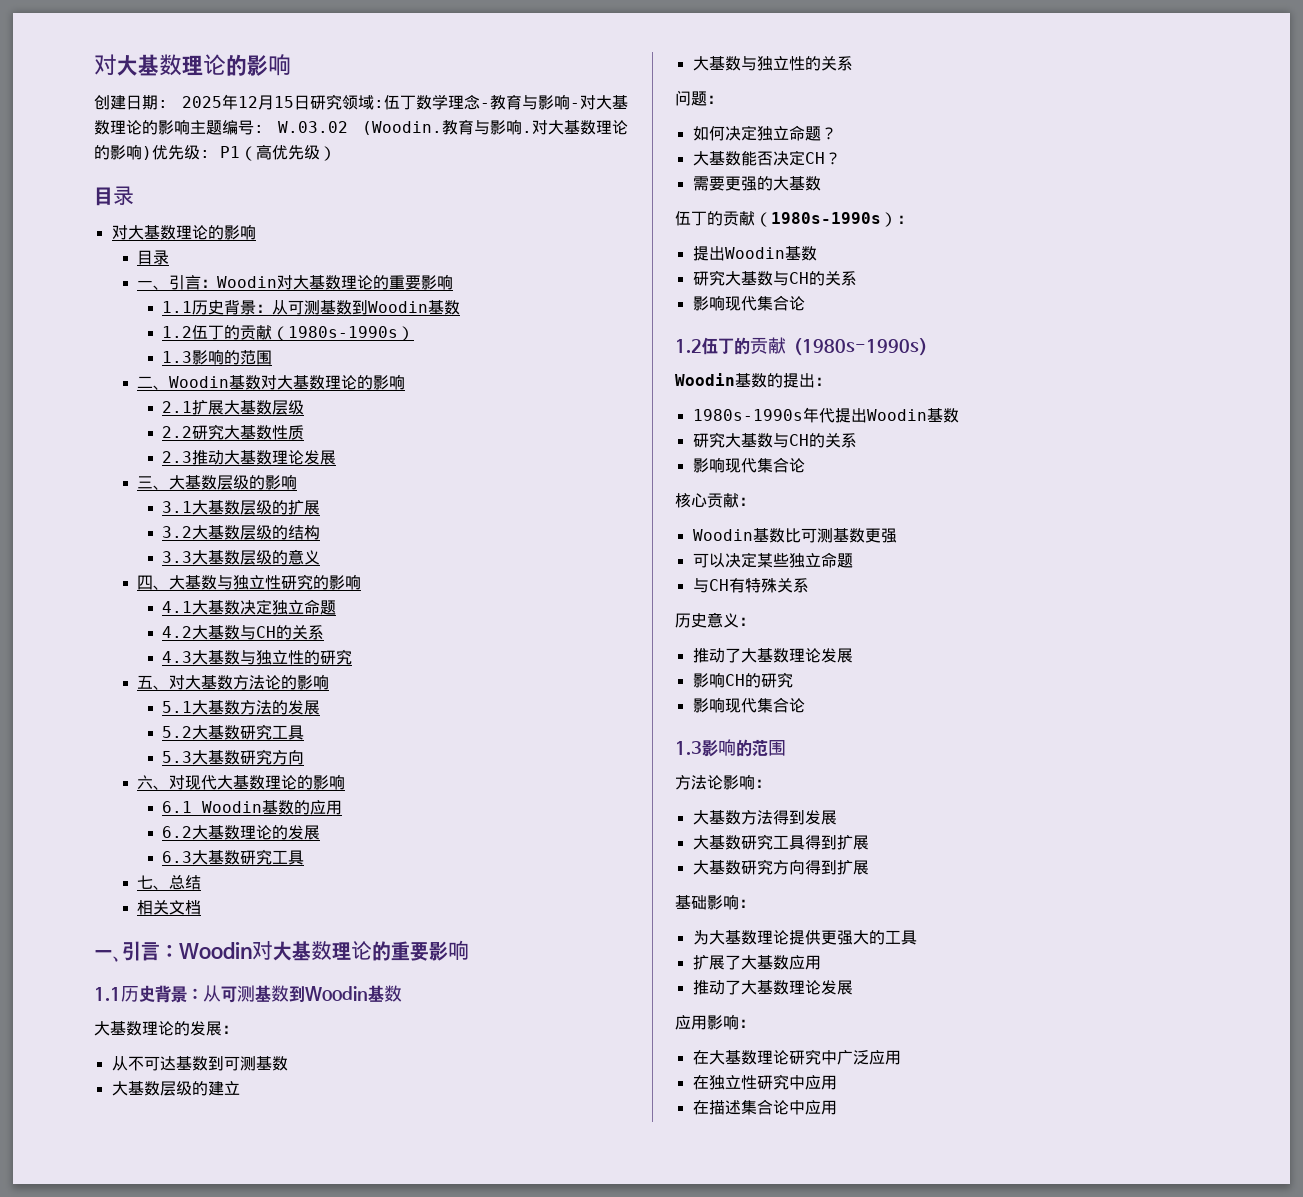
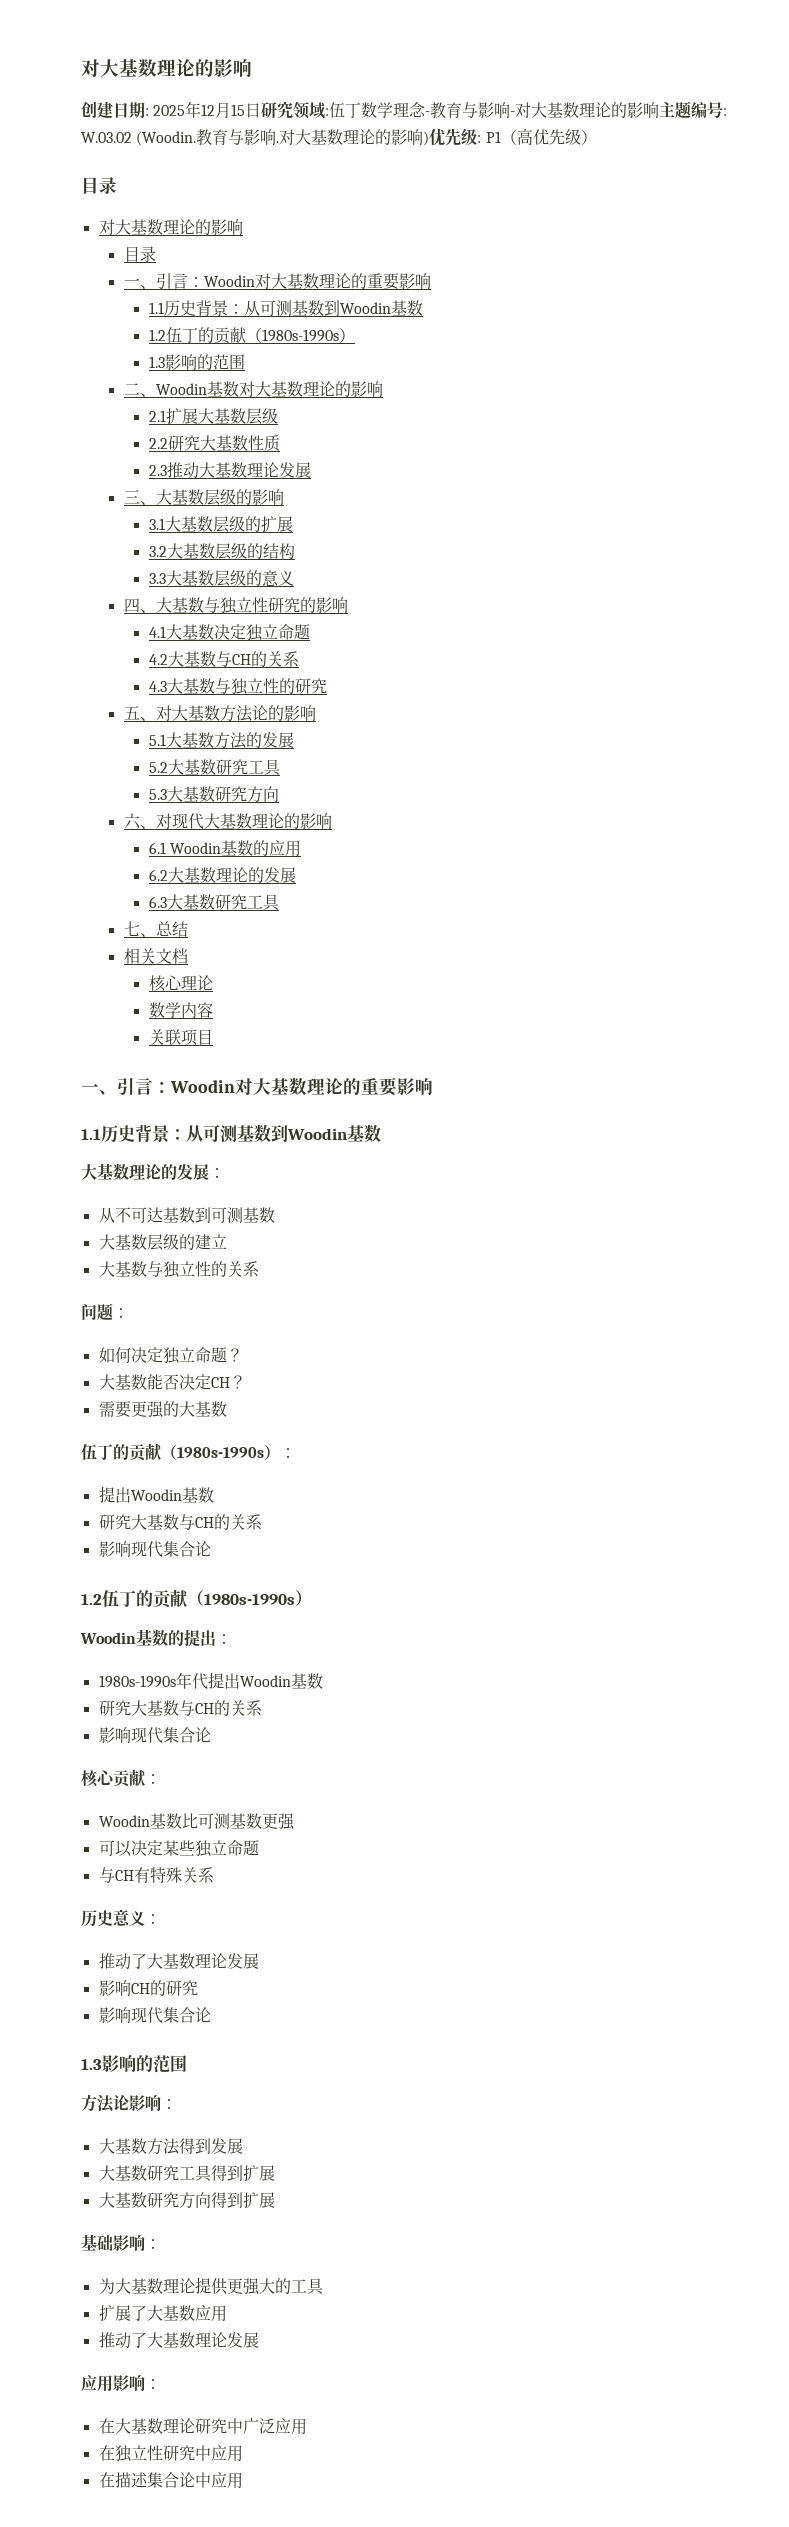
(202, 907) none -> [148,975,213,992] [148,1002,213,1018] [148,1029,213,1046] // 核心理论 // 数学内容 // 关联项目

